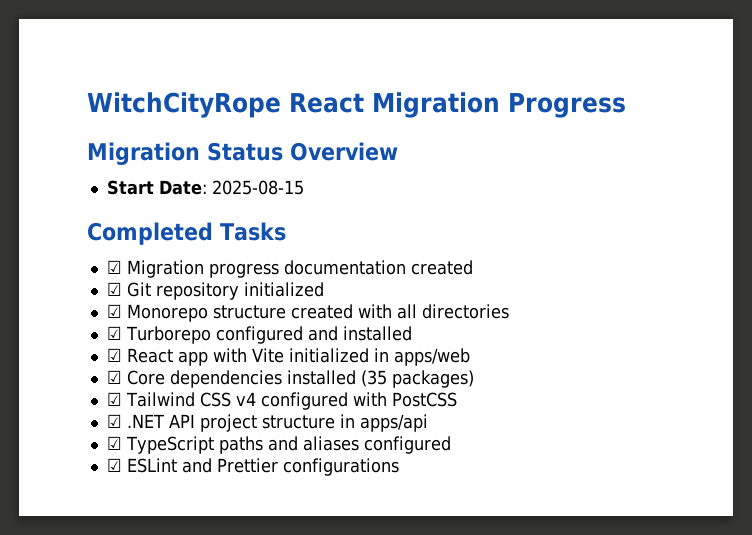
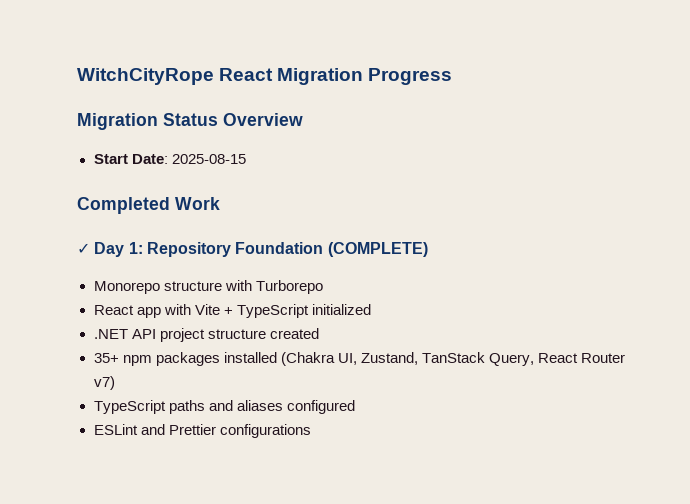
[220,222,286,241] [106,260,473,278] [106,282,324,300] [106,304,509,322] [106,326,412,344] [106,348,122,362] Tasks // ☑ Migration progress documentation created // ☑ Git repository initialized // ☑ Monorepo structure created with all directories // ☑ Turborepo configured and installed // ☑ -> [175,197,220,210] [77,242,428,257] [93,280,323,294] Work // ✓ Day 1: Repository Foundation (COMPLETE) // Monorepo structure with Turborepo //
[288,348,470,366] [106,370,474,388] [106,392,457,410] [106,414,428,432] [106,436,122,450] initialized in apps/web // ☑ Core dependencies installed (35 packages) // ☑ Tailwind CSS v4 configured with PostCSS // ☑ .NET API project structure in apps/api // ☑ -> [223,304,371,318] [93,328,319,342] [93,352,626,366] [93,376,115,390] + TypeScript initialized // .NET API project structure created // 35+ npm packages installed (Chakra UI, Zustand, TanStack Query, React Router v7) //
[106,458,122,472] ☑ -> (355, 407) none

